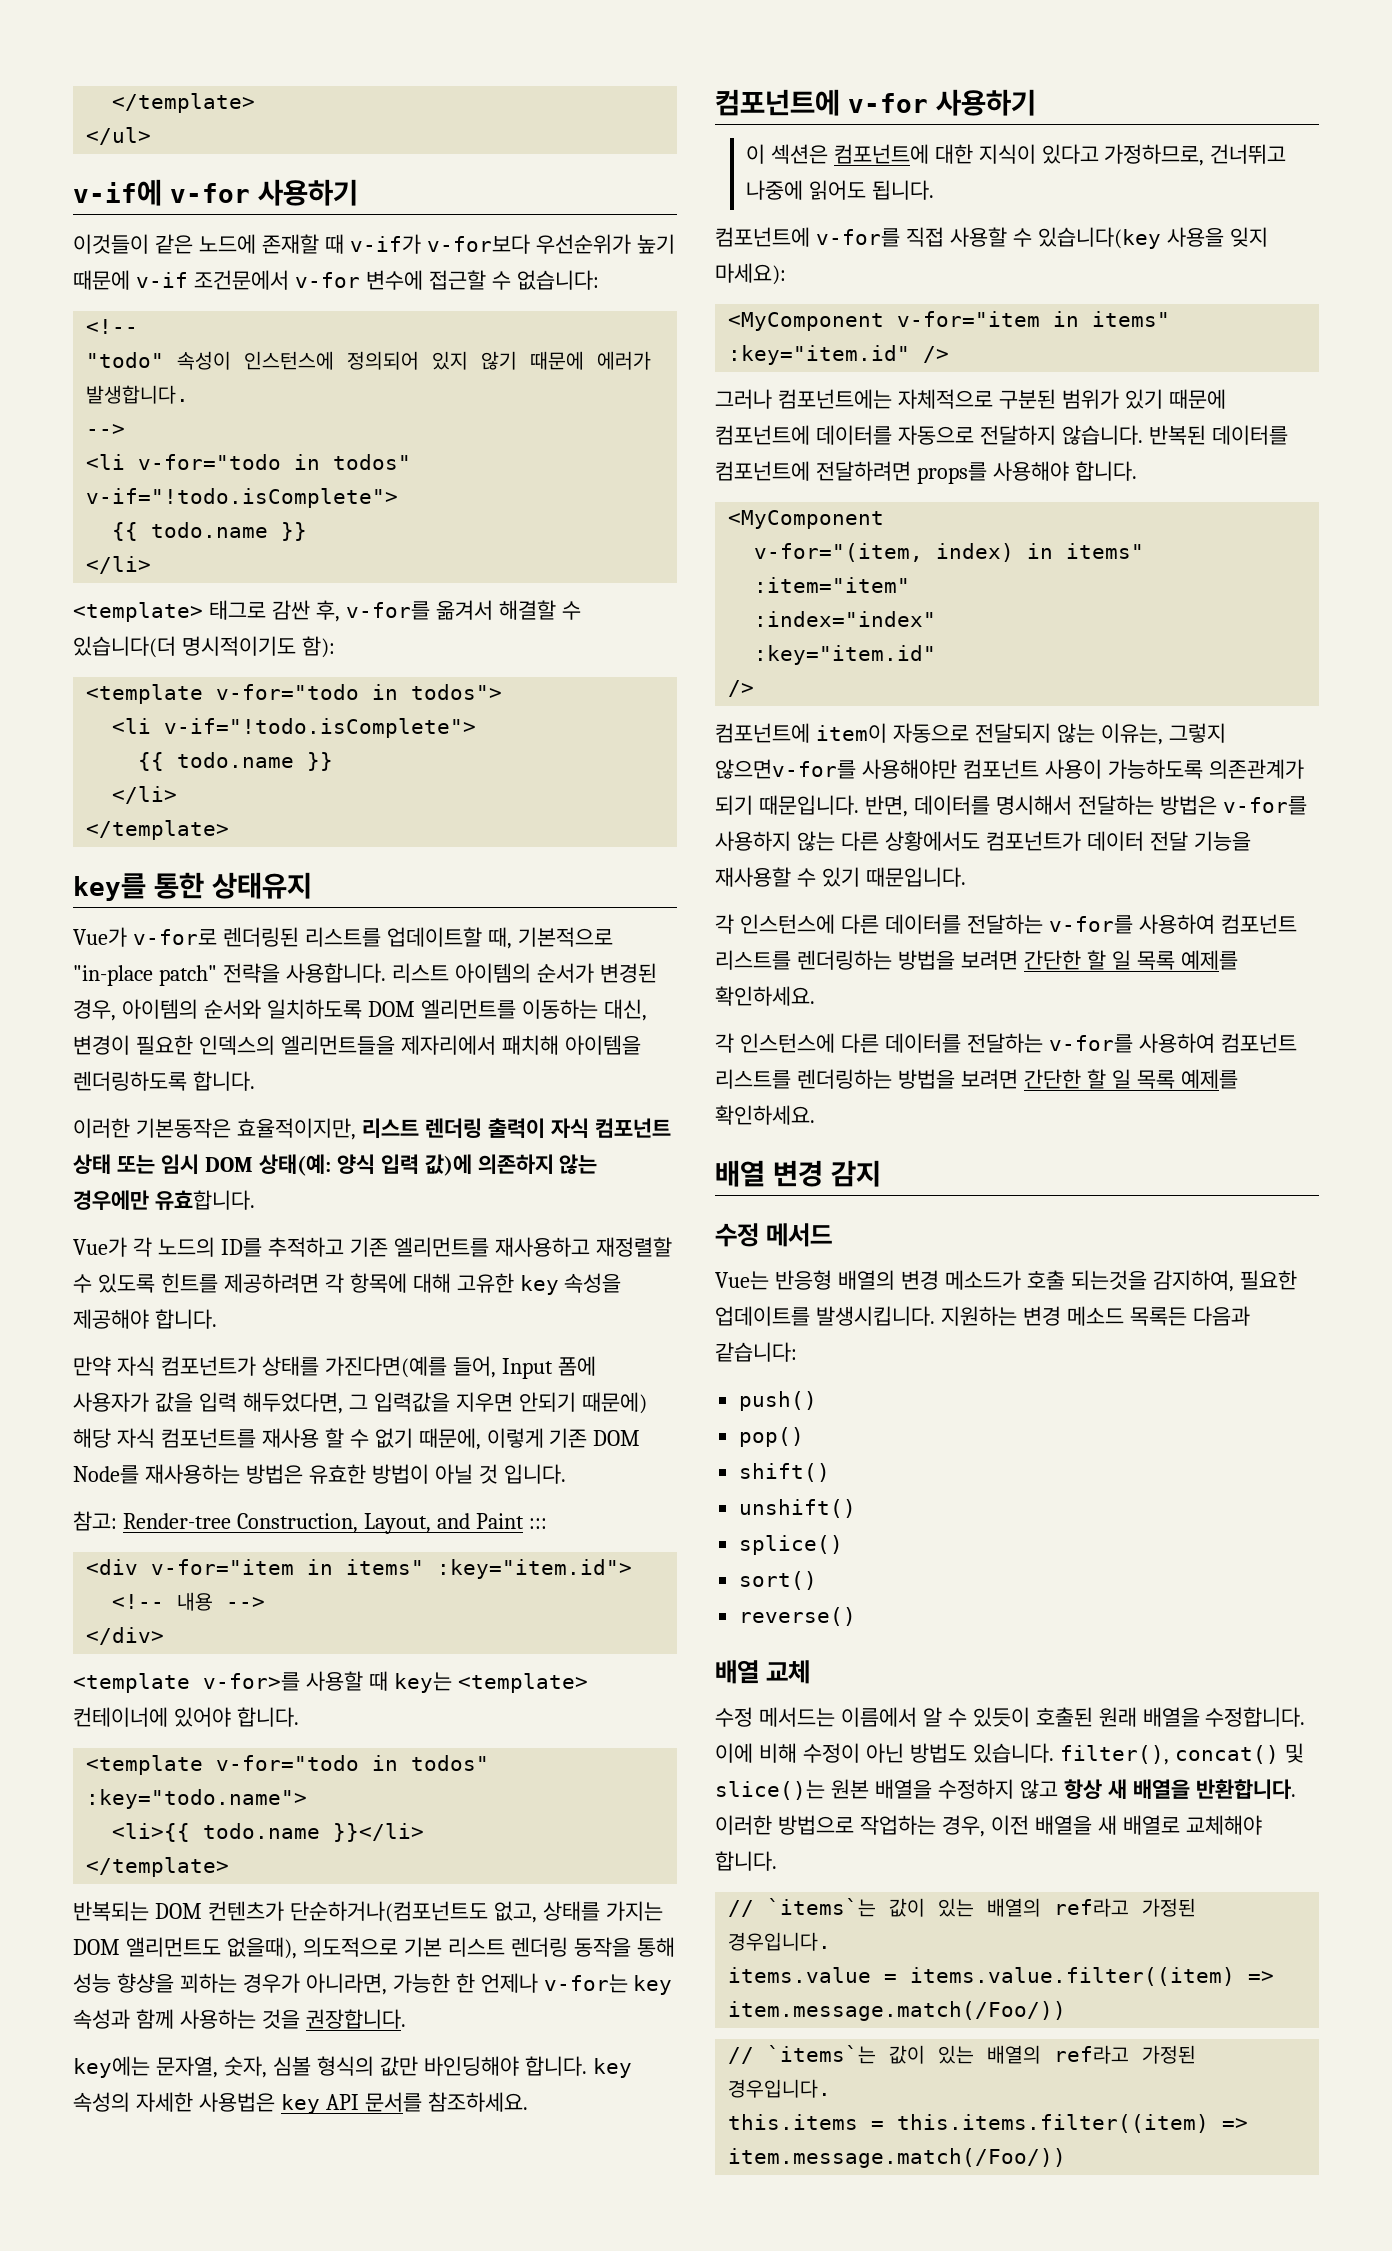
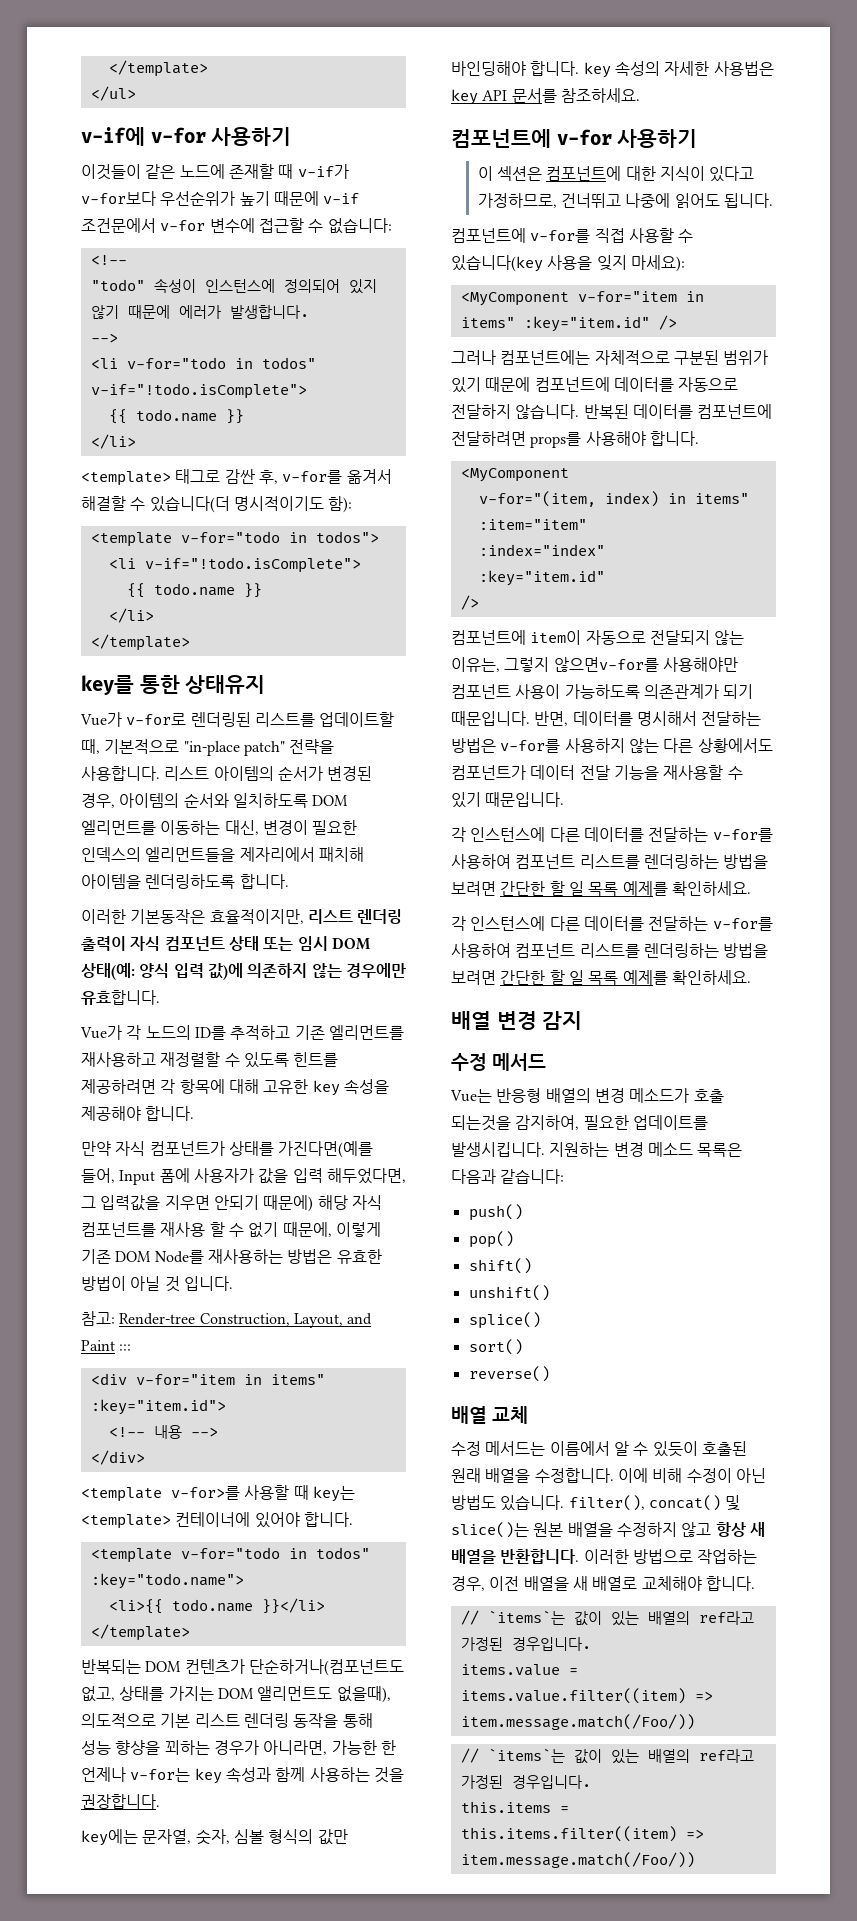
[1129,1307,1187,1326] 목록든 -> [697,1143,743,1157] 목록은

